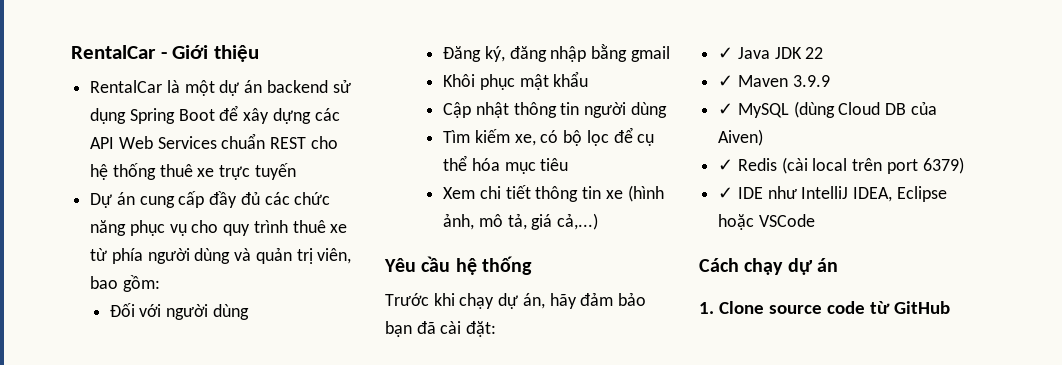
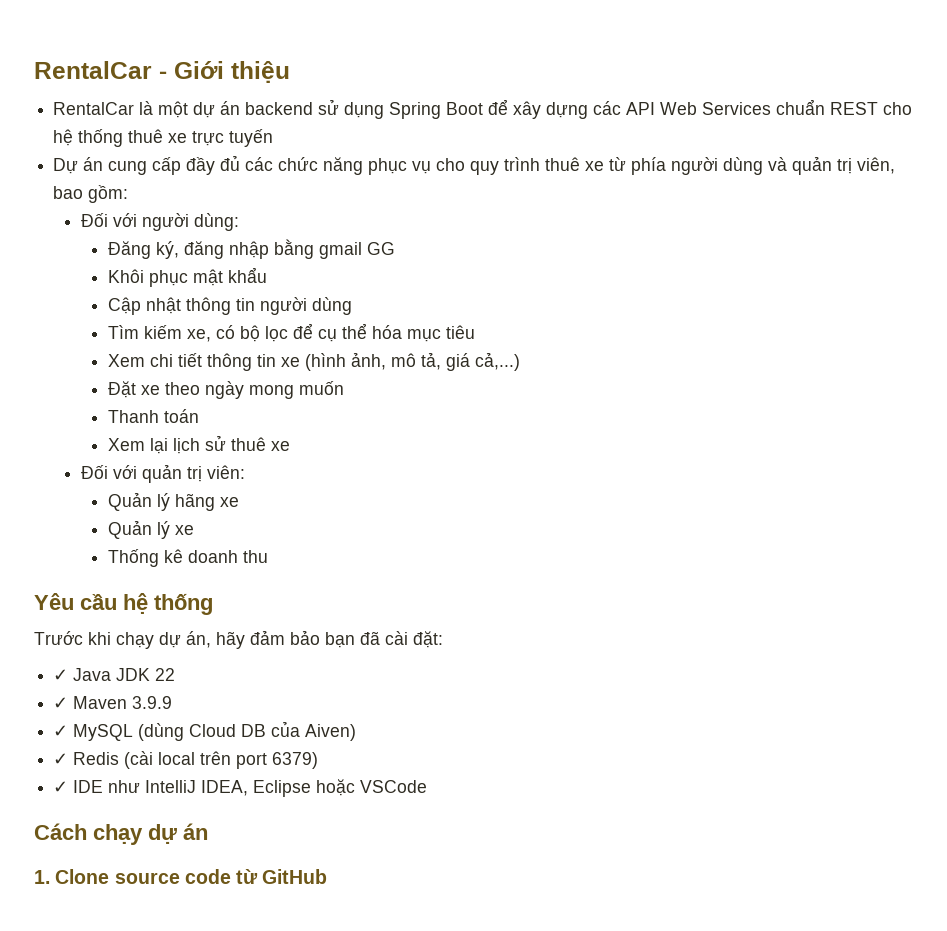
[212,304,249,320] dùng -> [193,213,239,231] dùng:
(670, 54) none -> [366,242,395,255] GG
(599, 221) none -> [107,381,344,399] [107,409,199,423] [107,435,290,454] [80,464,245,483] [107,492,239,511] [107,520,194,539] [107,549,268,567] // Đặt xe theo ngày mong muốn // Thanh toán // Xem lại lịch sử thuê xe // Đối với quản trị viên: // Quản lý hãng xe // Quản lý xe // Thống kê doanh thu

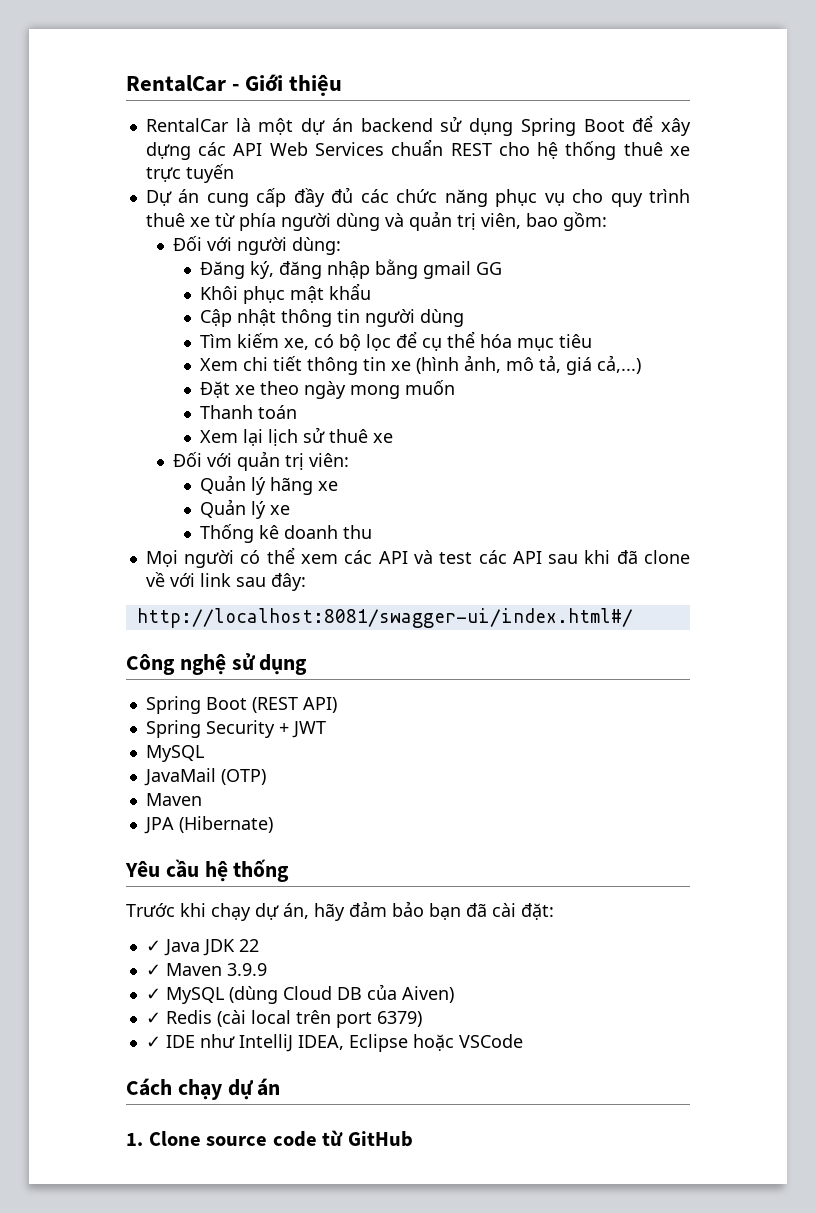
(268, 556) none -> [145,547,691,568] [145,572,306,591] [136,608,633,628] [126,653,308,675] [145,696,337,714] [145,720,326,738] [145,745,204,762] [143,768,266,786] [145,793,202,806] [143,816,273,834] // Mọi người có thể xem các API và test các API sau khi đã clone về với link sau đây: // http://localhost:8081/swagger-ui/index.html#/ // Công nghệ sử dụng // Spring Boot (REST API) // Spring Security + JWT // MySQL // JavaMail (OTP) // Maven // JPA (Hibernate)

